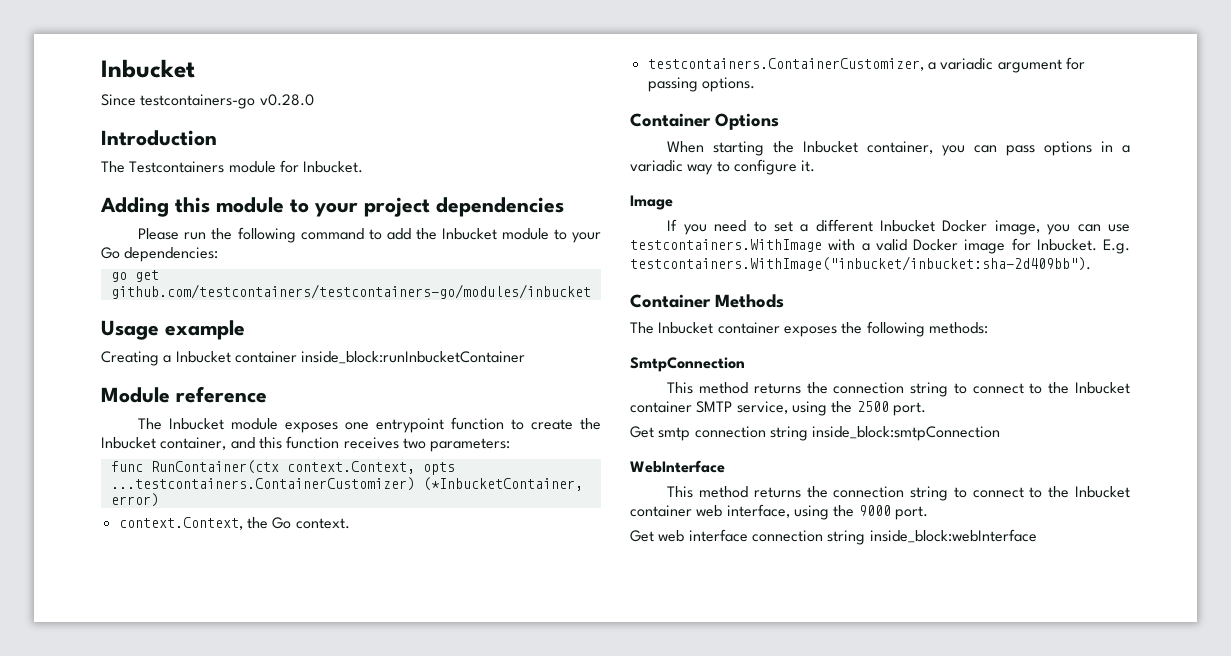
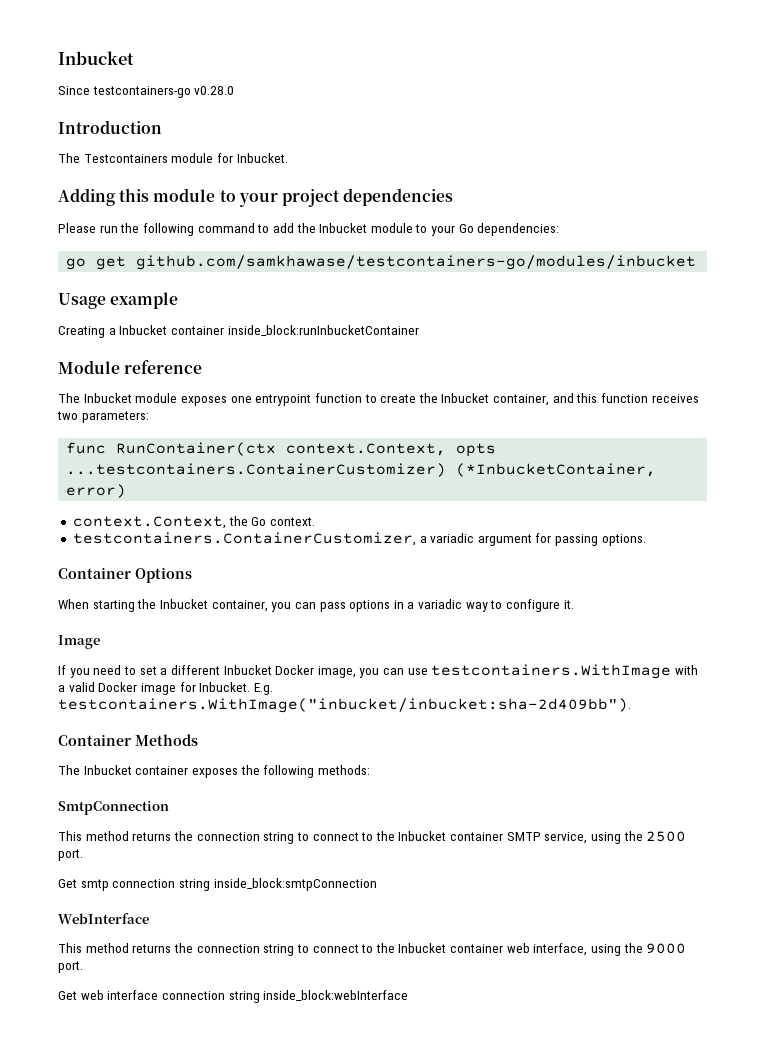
[110,284,591,299] github.com/testcontainers/testcontainers-go/modules/inbucket -> [136,255,697,270] github.com/samkhawase/testcontainers-go/modules/inbucket

